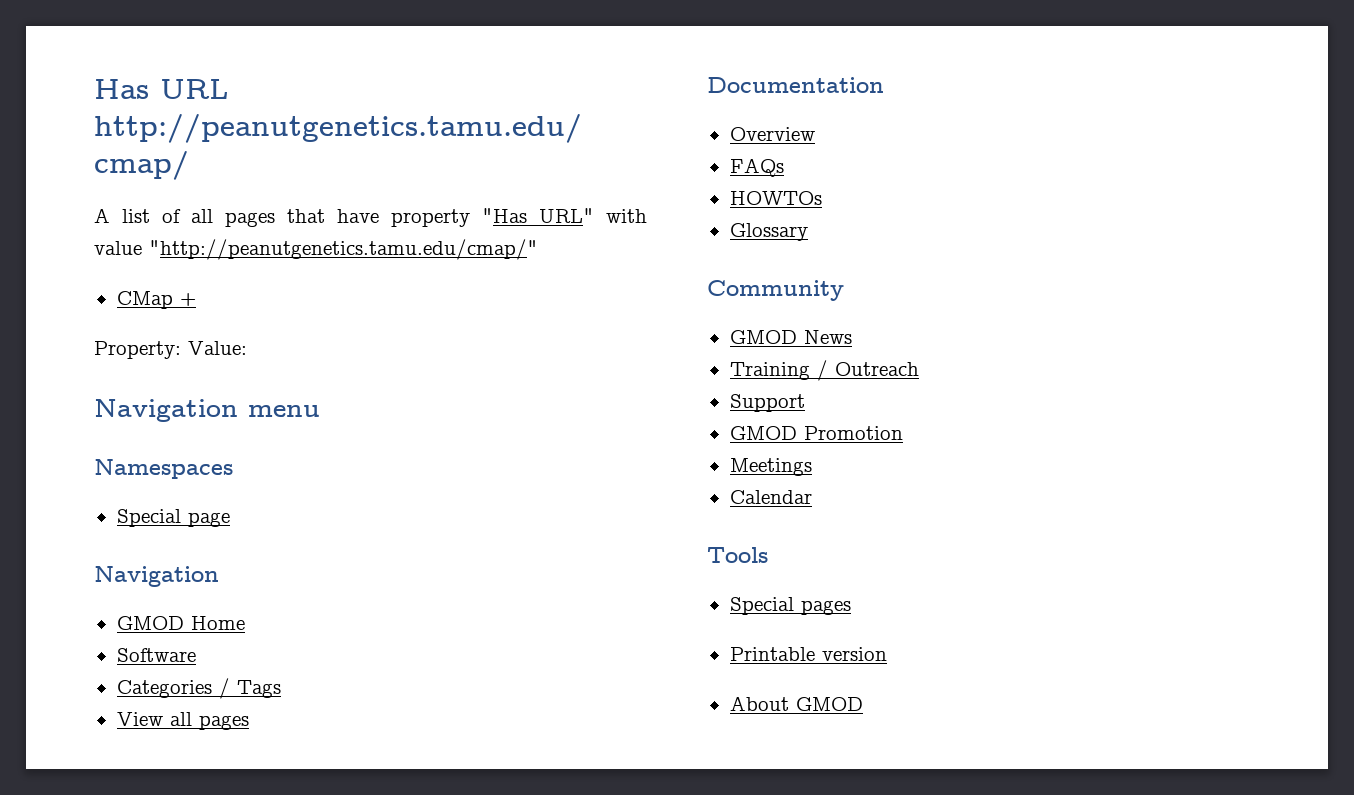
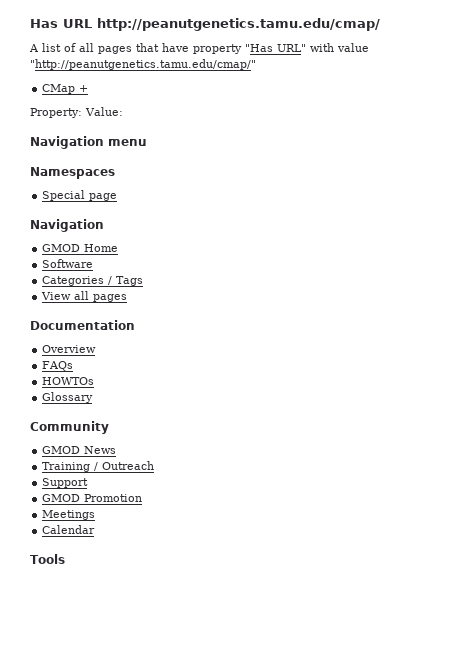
[729,597,851,615] [729,647,887,661] [729,696,863,711] // Special pages // Printable version // About GMOD -> (65, 559) none

